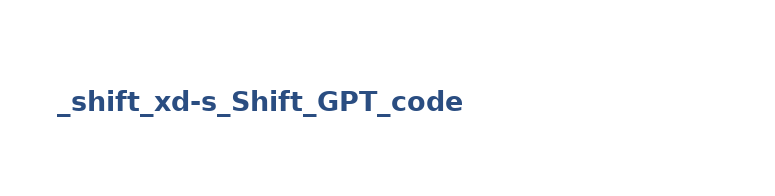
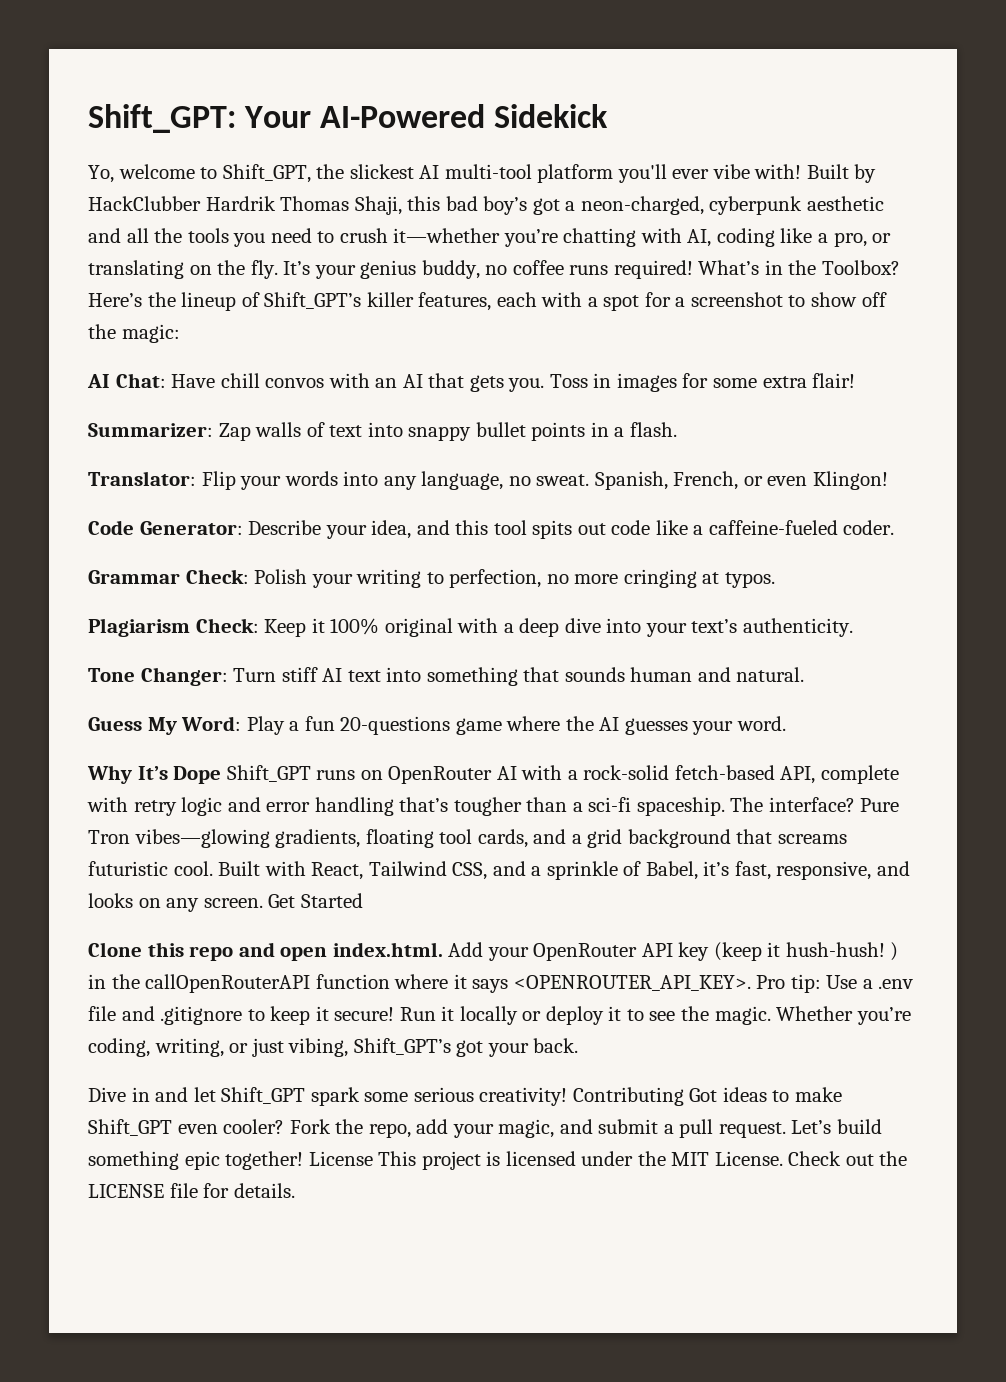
[57,90,463,117] _shift_xd-s_Shift_GPT_code -> [88,104,609,133] [88,164,877,183] [88,196,884,215] [88,228,892,247] [88,260,901,279] [88,292,887,311] [88,324,180,343] [87,373,856,392] [88,422,677,441] [88,471,888,490] [88,520,895,539] [88,569,775,588] [88,618,853,637] [88,667,805,686] [88,716,786,735] [87,765,899,784] [87,797,900,816] [88,829,847,848] [88,861,911,880] [88,893,363,912] [88,942,899,961] [88,974,914,993] [88,1006,911,1025] [88,1038,579,1057] [88,1087,842,1106] [88,1119,883,1138] [88,1151,908,1170] [88,1183,295,1198] Shift_GPT: Your AI-Powered Sidekick // Yo, welcome to Shift_GPT, the slickest AI multi-tool platform you'll ever vibe with! Built by HackClubber Hardrik Thomas Shaji, this bad boy’s got a neon-charged, cyberpunk aesthetic and all the tools you need to crush it—whether you’re chatting with AI, coding like a pro, or translating on the fly. It’s your genius buddy, no coffee runs required! What’s in the Toolbox? Here’s the lineup of Shift_GPT’s killer features, each with a spot for a screenshot to show off the magic: // AI Chat: Have chill convos with an AI that gets you. Toss in images for some extra flair! // Summarizer: Zap walls of text into snappy bullet points in a flash. // Translator: Flip your words into any language, no sweat. Spanish, French, or even Klingon! // Code Generator: Describe your idea, and this tool spits out code like a caffeine-fueled coder. // Grammar Check: Polish your writing to perfection, no more cringing at typos. // Plagiarism Check: Keep it 100% original with a deep dive into your text’s authenticity. // Tone Changer: Turn stiff AI text into something that sounds human and natural. // Guess My Word: Play a fun 20-questions game where the AI guesses your word. // Why It’s Dope Shift_GPT runs on OpenRouter AI with a rock-solid fetch-based API, complete with retry logic and error handling that’s tougher than a sci-fi spaceship. The interface? Pure Tron vibes—glowing gradients, floating tool cards, and a grid background that screams futuristic cool. Built with React, Tailwind CSS, and a sprinkle of Babel, it’s fast, responsive, and looks on any screen. Get Started // Clone this repo and open index.html. Add your OpenRouter API key (keep it hush-hush! ) in the callOpenRouterAPI function where it says <OPENROUTER_API_KEY>. Pro tip: Use a .env file and .gitignore to keep it secure! Run it locally or deploy it to see the magic. Whether you’re coding, writing, or just vibing, Shift_GPT’s got your back. // Dive in and let Shift_GPT spark some serious creativity! Contributing Got ideas to make Shift_GPT even cooler? Fork the repo, add your magic, and submit a pull request. Let’s build something epic together! License This project is licensed under the MIT License. Check out the LICENSE file for details.

